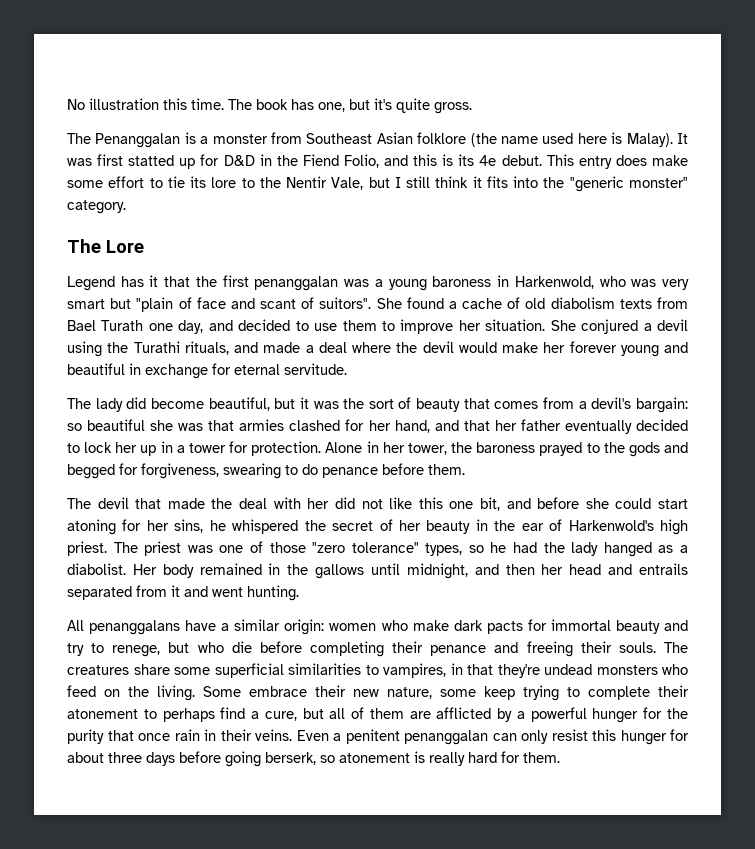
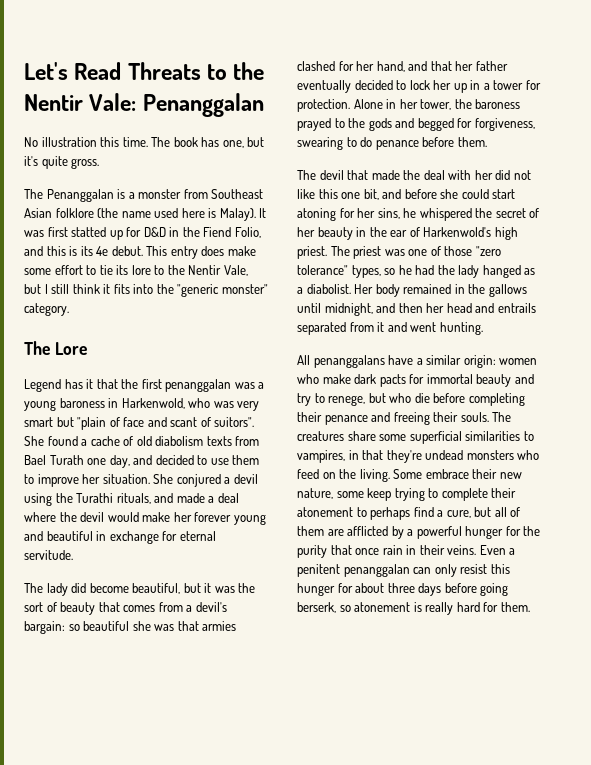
(67, 104) none -> [24,62,265,80] [24,93,264,117] Let's Read Threats to the Nentir Vale: Penanggalan //

